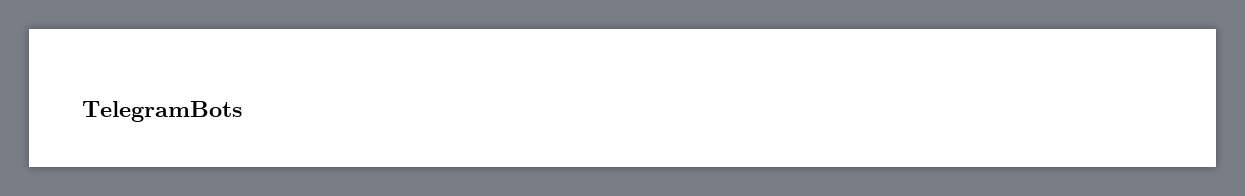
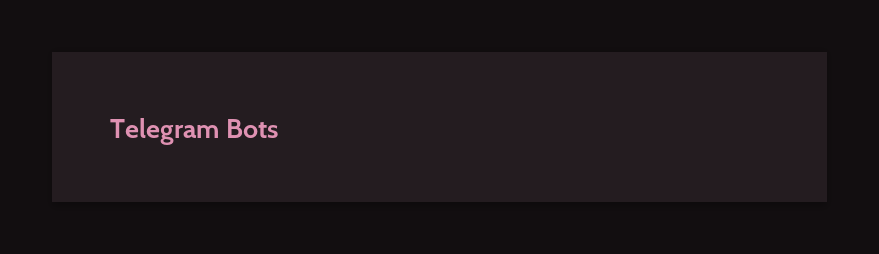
[82,101,242,122] TelegramBots -> [110,118,279,145] Telegram Bots

